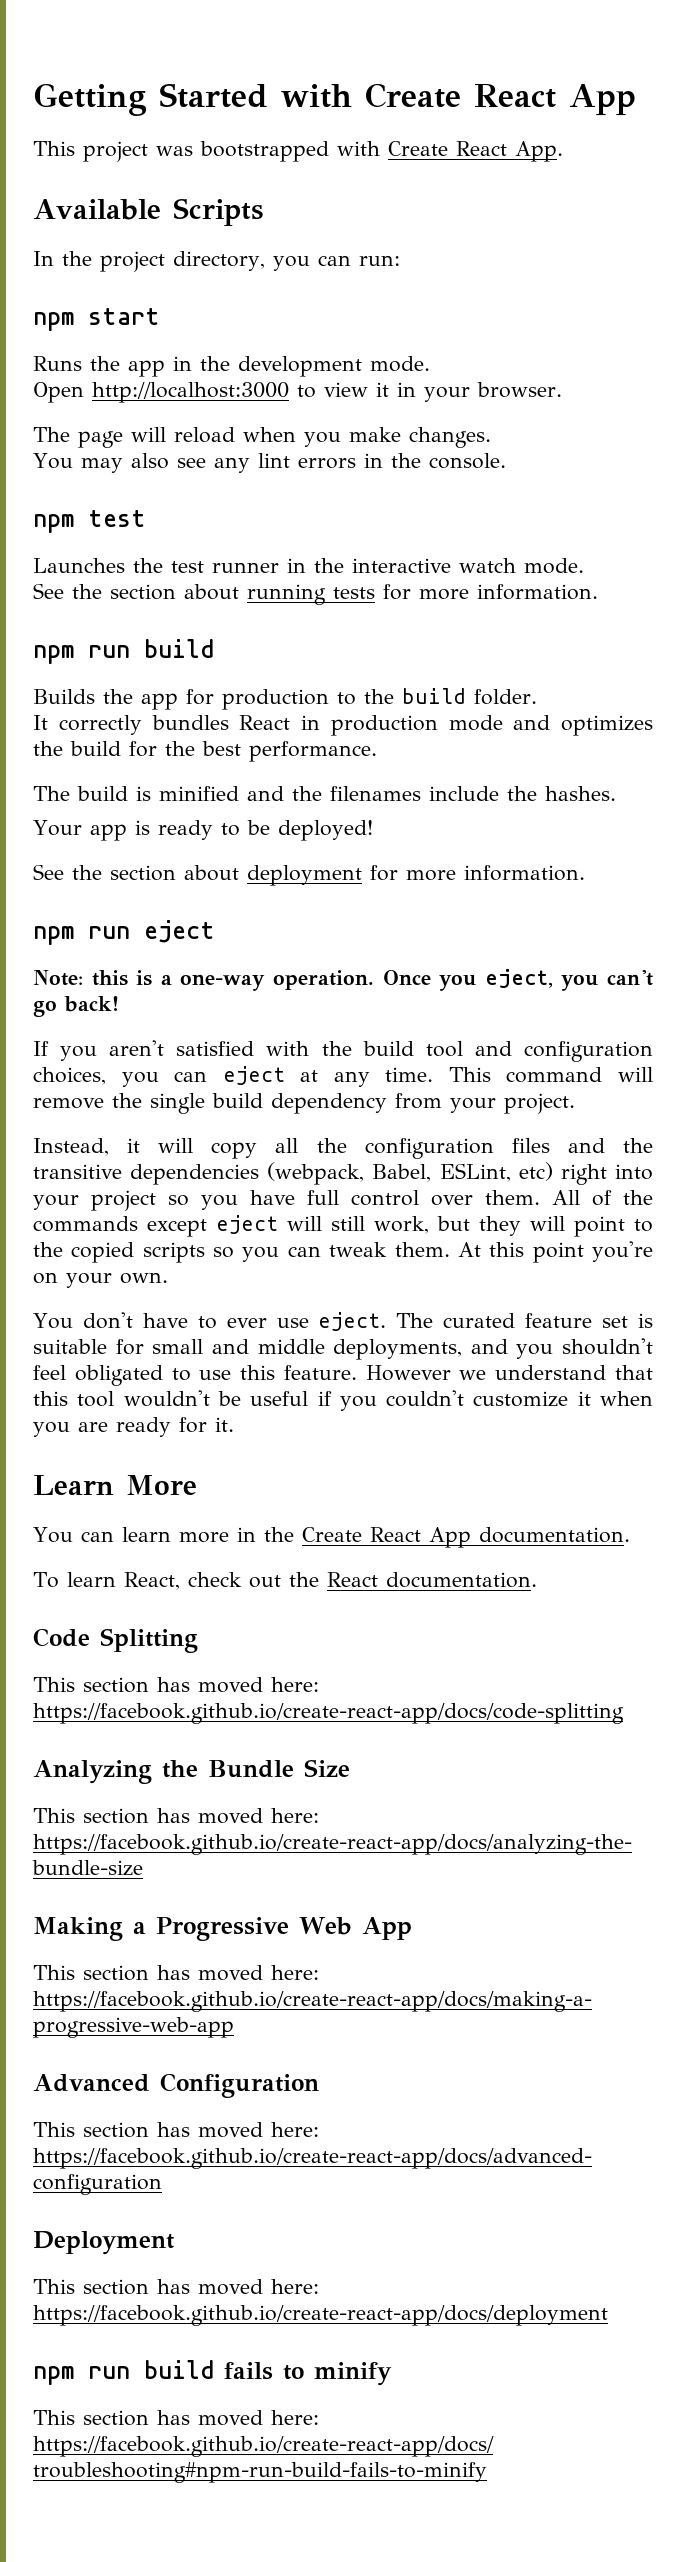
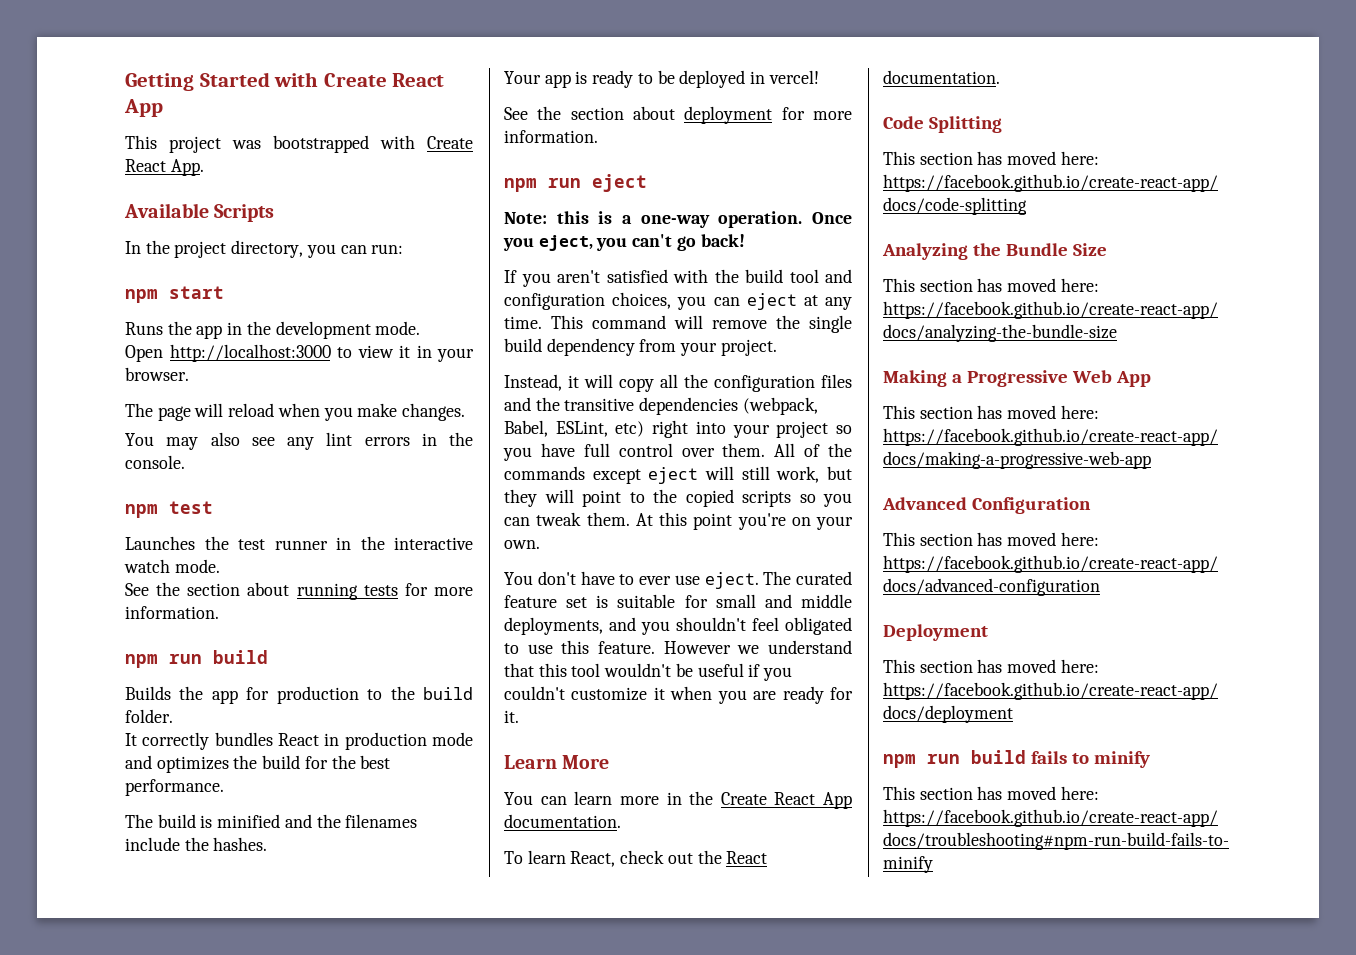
[277,820,373,841] deployed! -> [679,70,819,88] deployed in vercel!

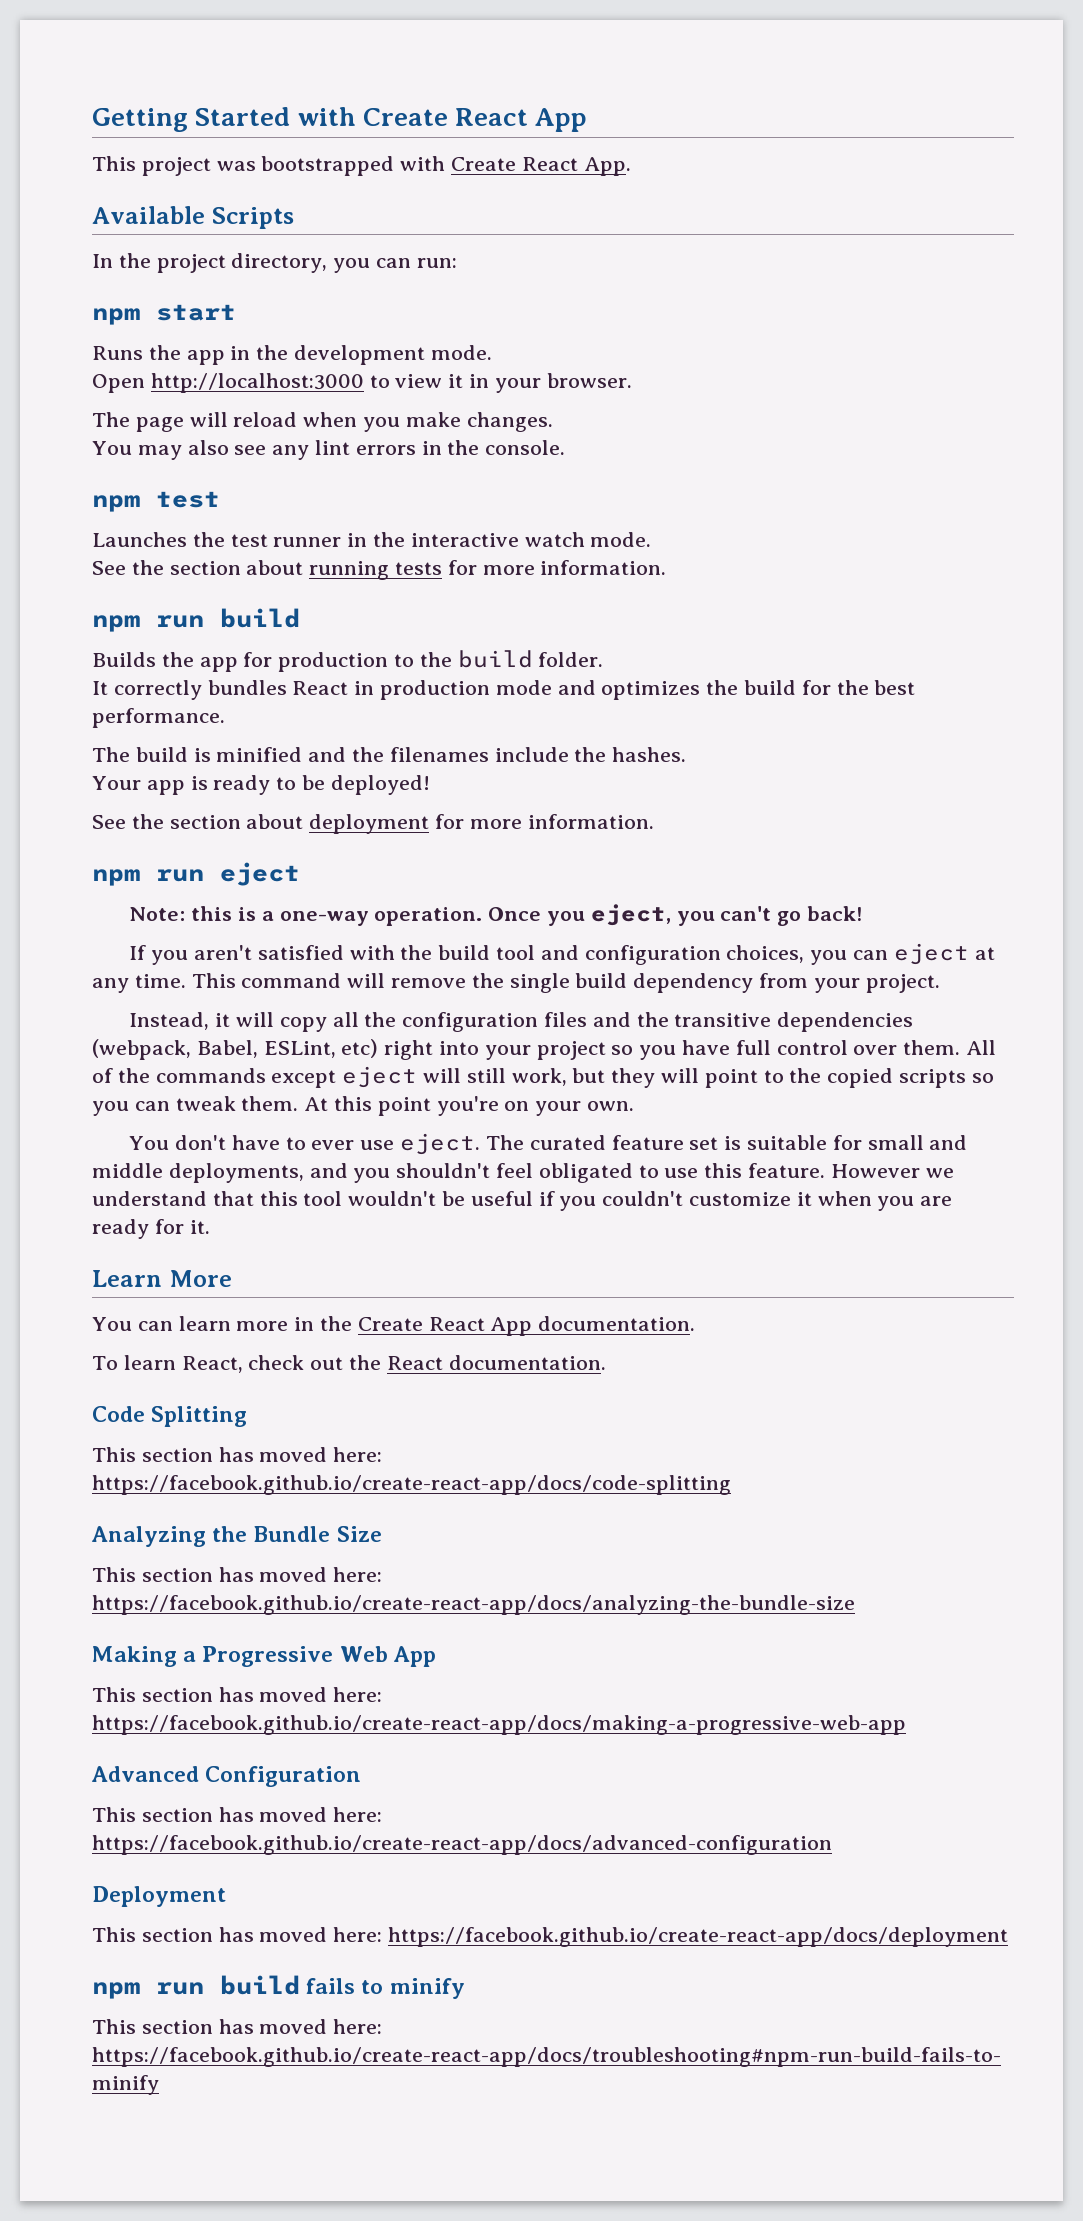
[679,70,819,88] deployed in vercel! -> [330,775,430,795] deployed!

